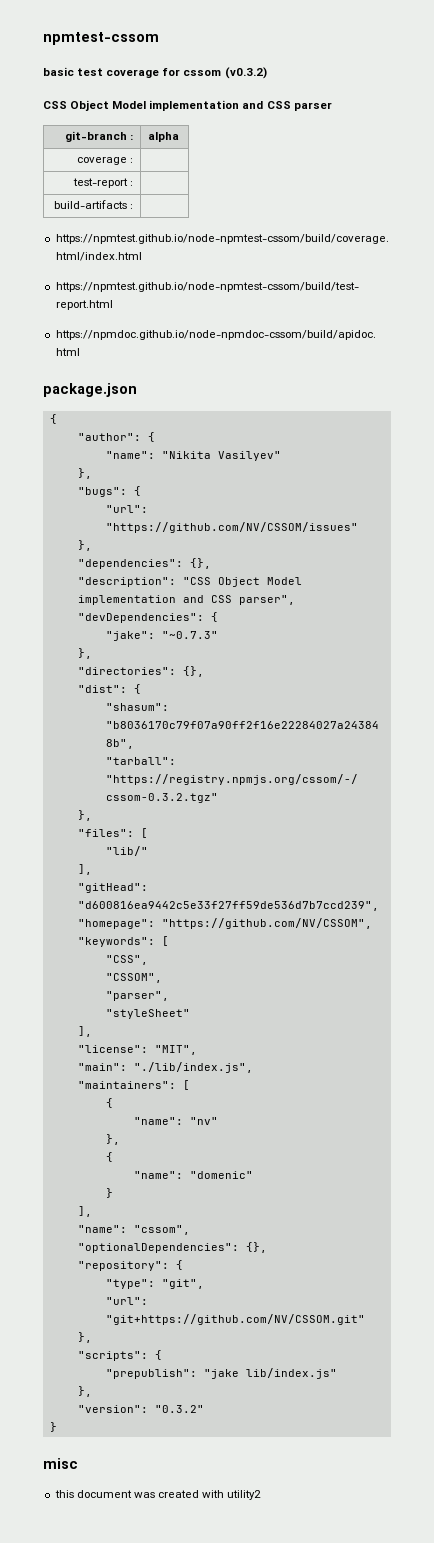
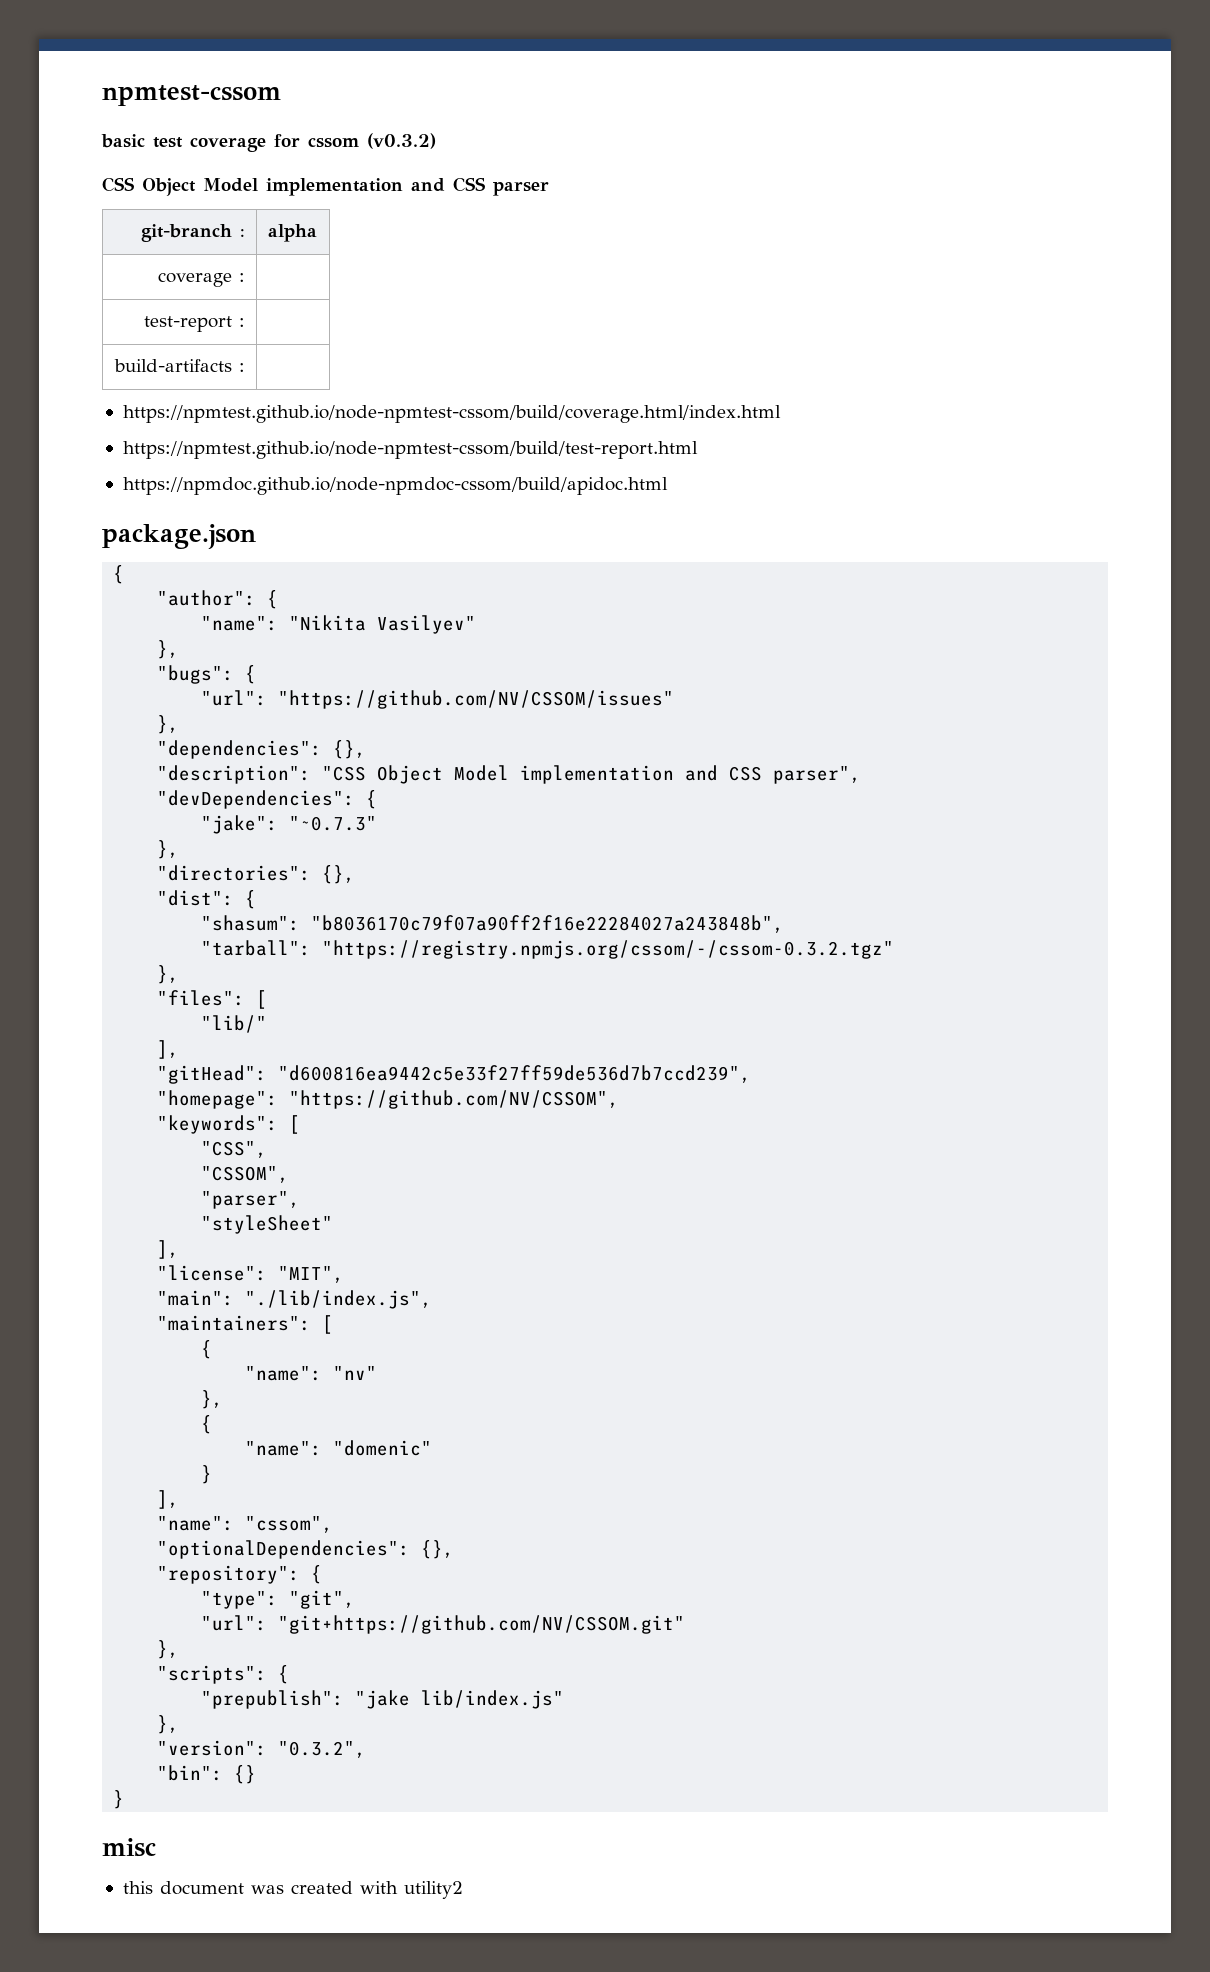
[154,1405,204,1413] "0.3.2" -> [278,1741,367,1758] [157,1765,257,1784] "0.3.2", // "bin": {}

